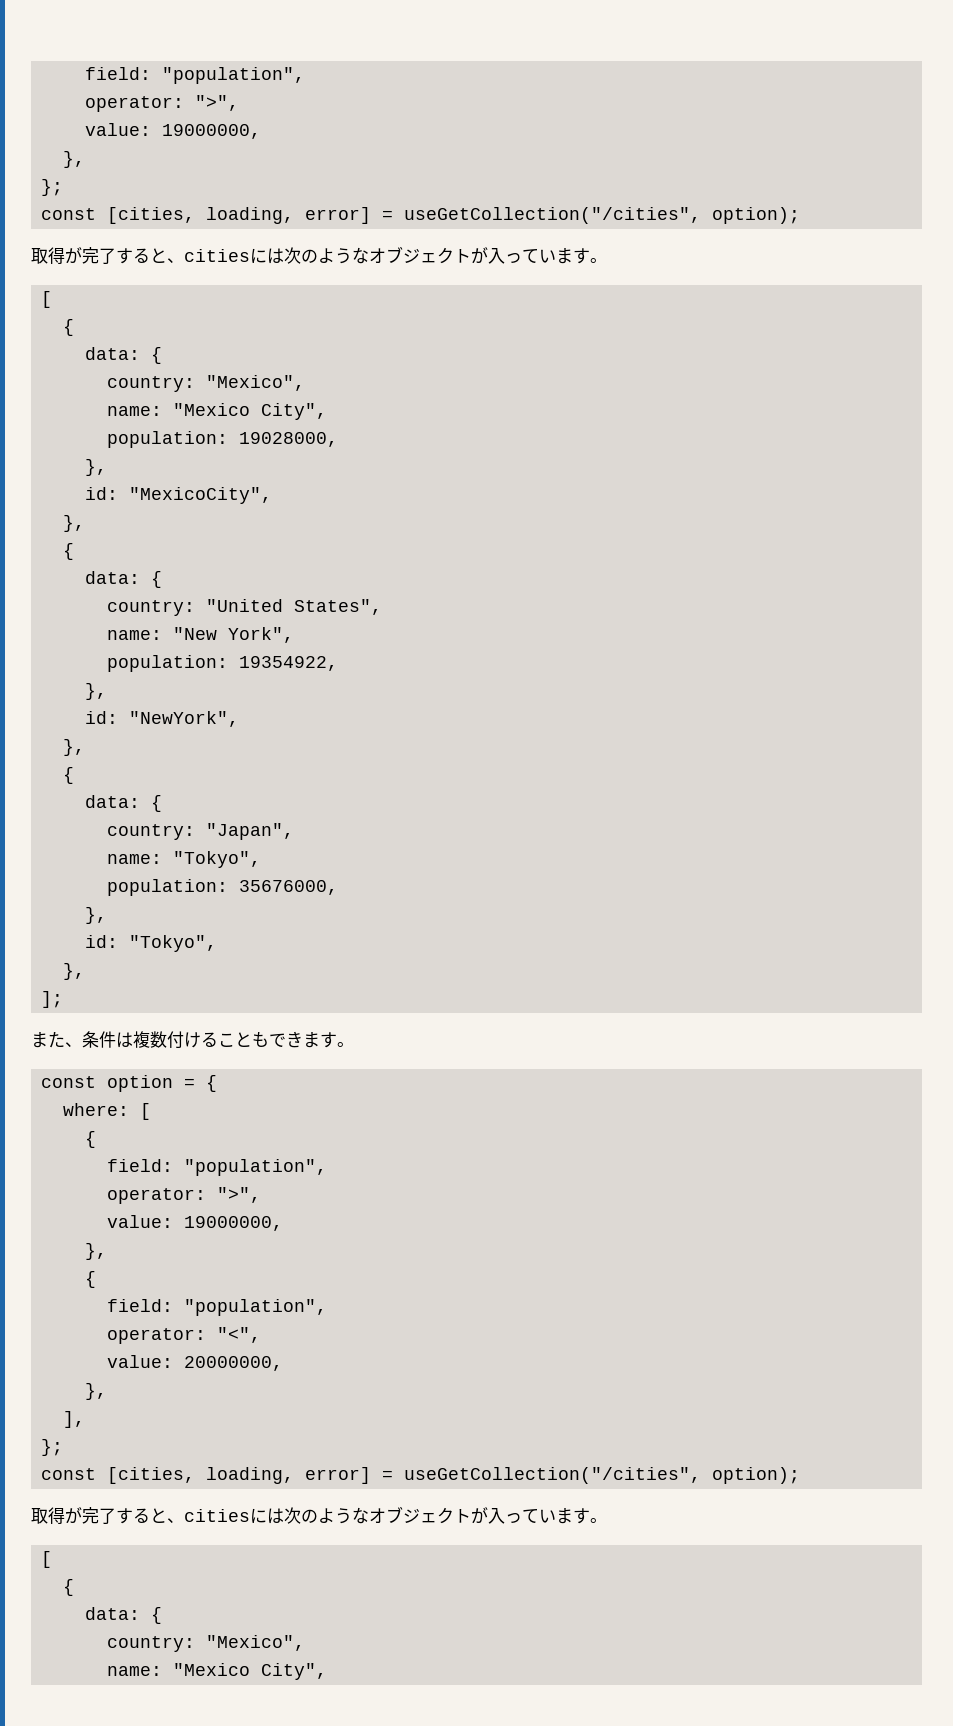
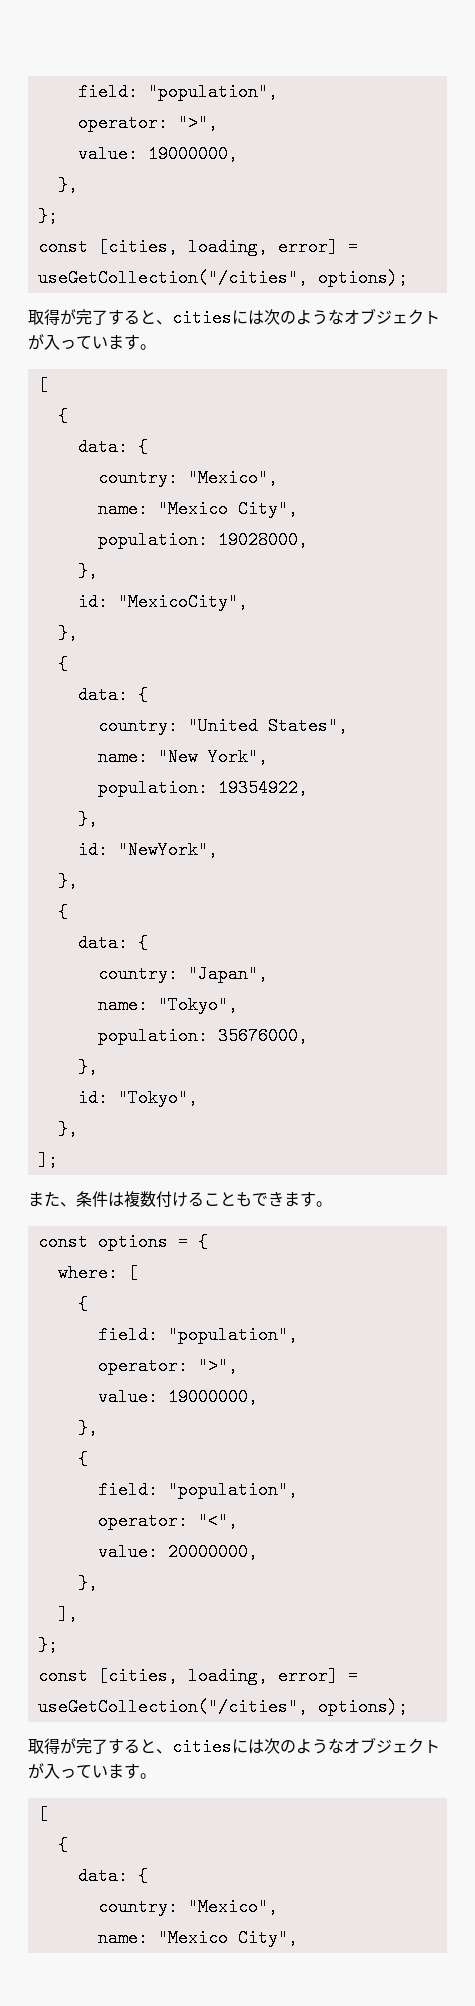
[712,207,801,224] option); -> [317,269,408,287] options);
[107,1075,174,1092] option -> [97,1233,168,1251] options
[712,1467,801,1484] option); -> [317,1698,408,1716] options);

